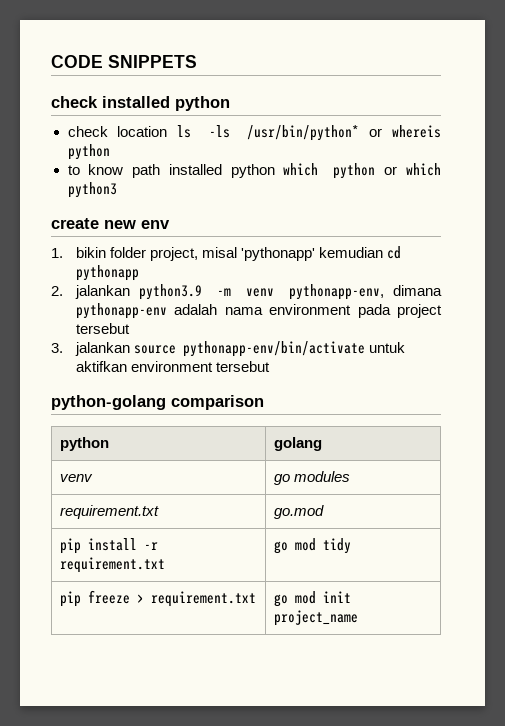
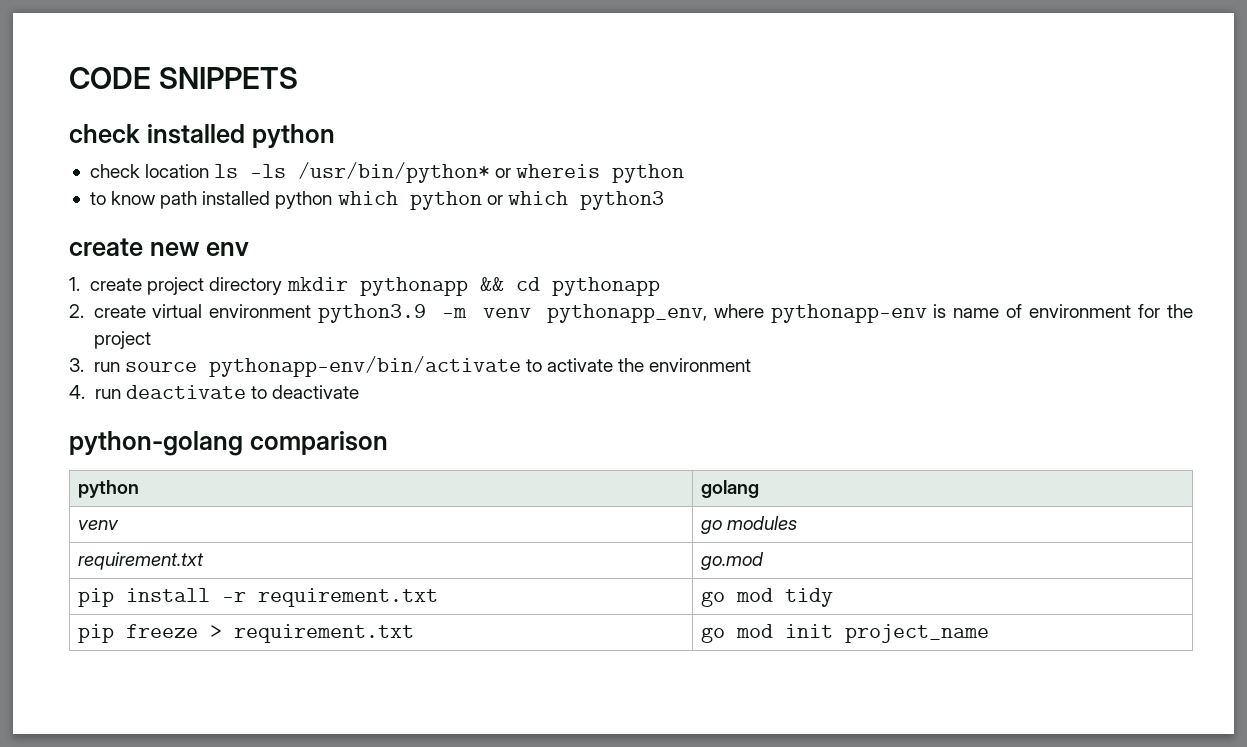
[75,246,401,261] [75,265,139,281] [51,284,442,300] [75,303,443,319] [75,323,130,334] bikin folder project, misal 'pythonapp' kemudian cd pythonapp // 2. jalankan python3.9 -m venv pythonapp-env, dimana pythonapp-env adalah nama environment pada project tersebut -> [90,277,660,296] [69,304,1194,323] [93,331,151,349] create project directory mkdir pythonapp && cd pythonapp // 2. create virtual environment python3.9 -m venv pythonapp_env, where pythonapp-env is name of environment for the project
[74,342,130,356] jalankan -> [93,362,120,372] run
[368,342,405,353] [75,361,270,372] untuk aktifkan environment tersebut -> [525,358,752,372] [69,385,359,399] to activate the environment // 4. run deactivate to deactivate

